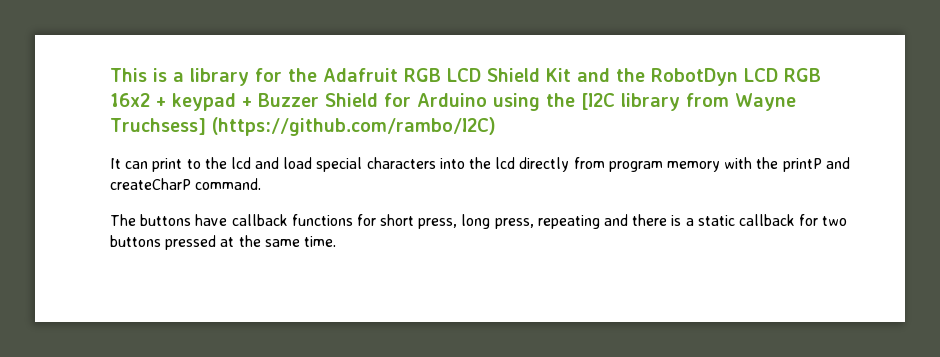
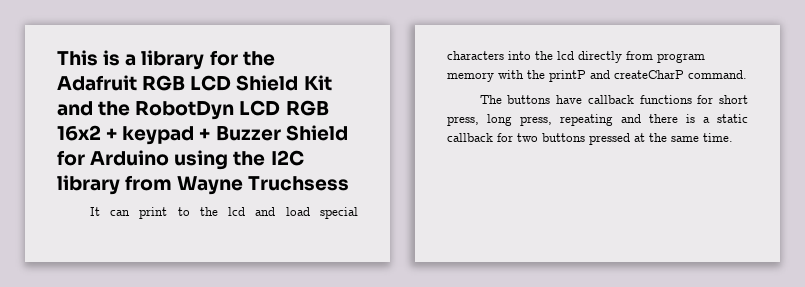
[581,93,615,110] [I2C -> [270,150,304,166] I2C
[110,117,496,136] Truchsess] (https://github.com/rambo/I2C) -> [248,176,350,191] Truchsess

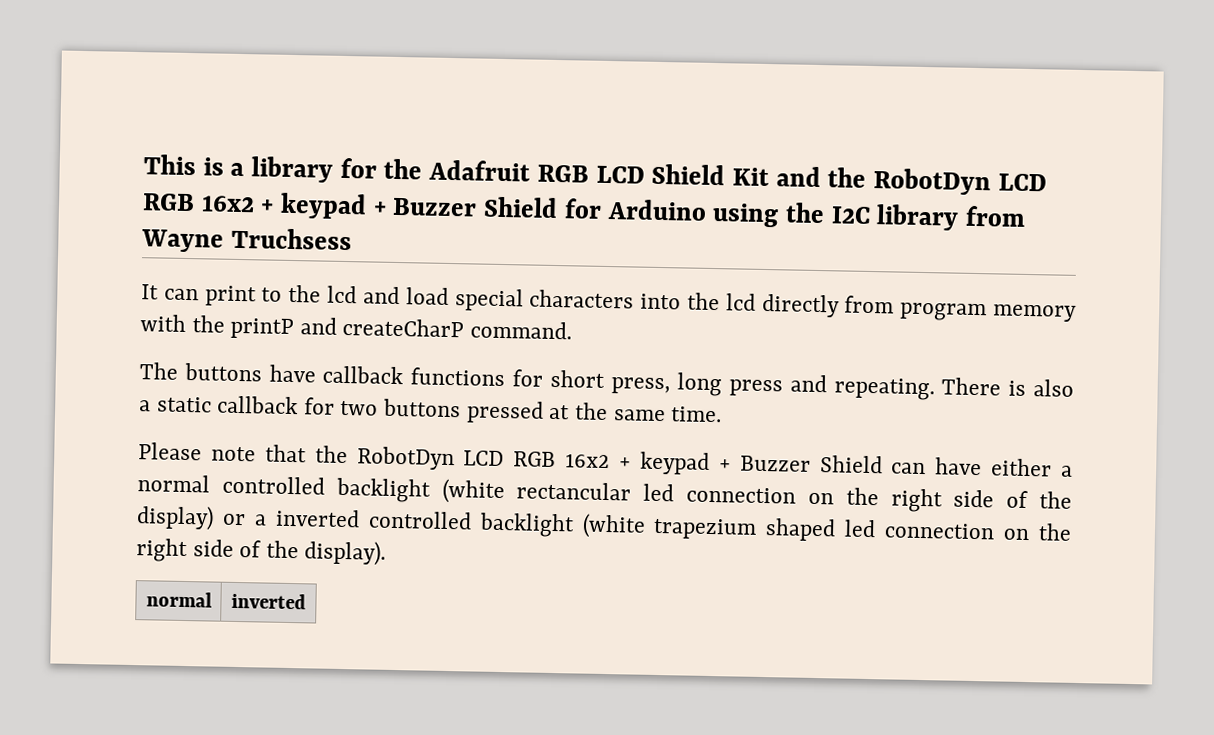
[520,114,695,126] press, repeating and there is -> [729,374,1075,401] press and repeating. There is also
(733, 137) none -> [138,442,1073,477] [137,474,1072,513] [136,505,1072,542] [136,538,387,566] [145,591,212,608] [231,592,306,610] // Please note that the RobotDyn LCD RGB 16x2 + keypad + Buzzer Shield can have either a normal controlled backlight (white rectancular led connection on the right side of the display) or a inverted controlled backlight (white trapezium shaped led connection on the right side of the display). // normal | inverted

